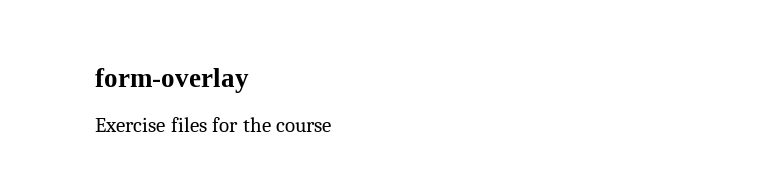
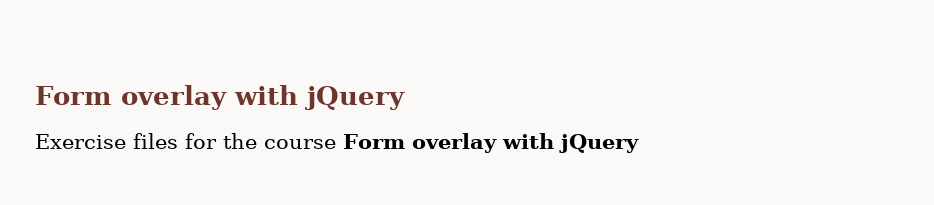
[95,68,249,93] form-overlay -> [35,85,405,110] Form overlay with jQuery
(332, 127) none -> [343,133,639,153] Form overlay with jQuery

